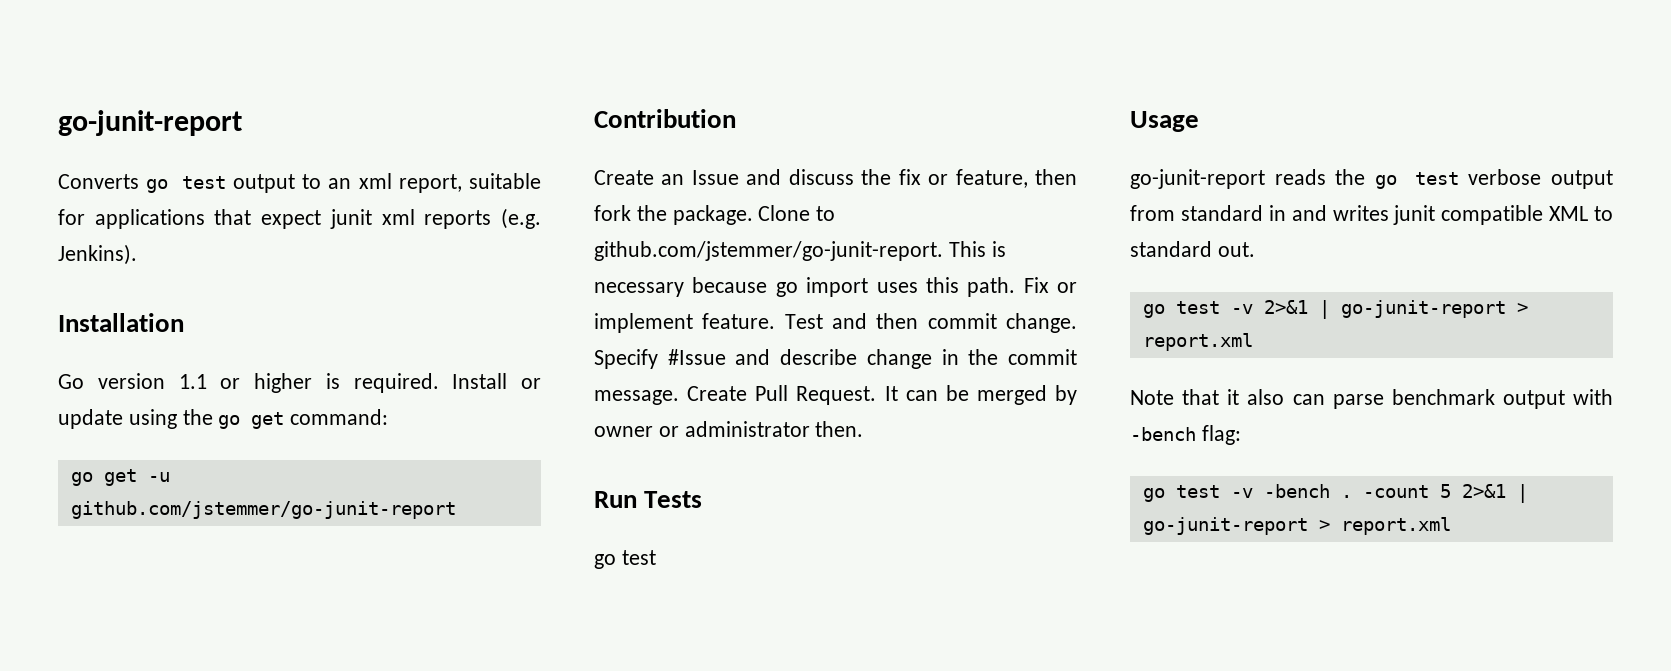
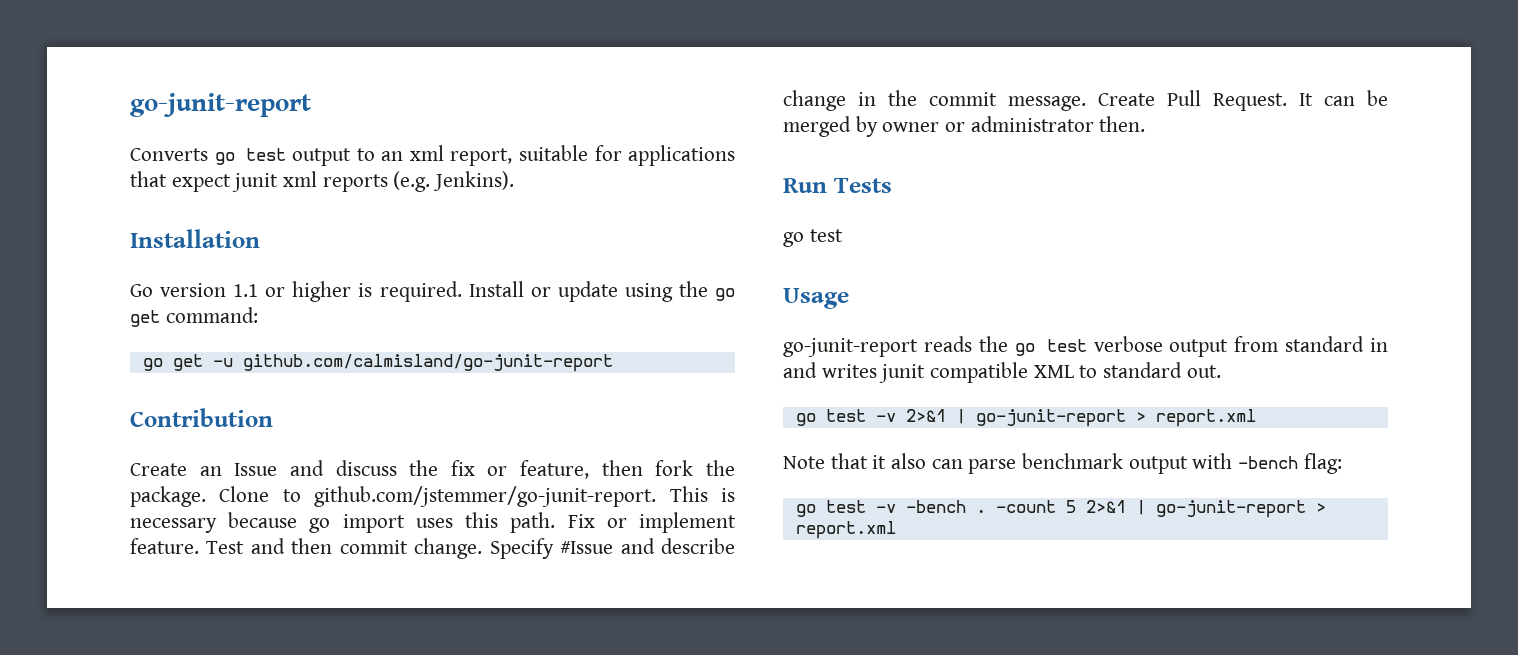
[70,501,456,519] github.com/jstemmer/go-junit-report -> [242,354,613,372] github.com/calmisland/go-junit-report

